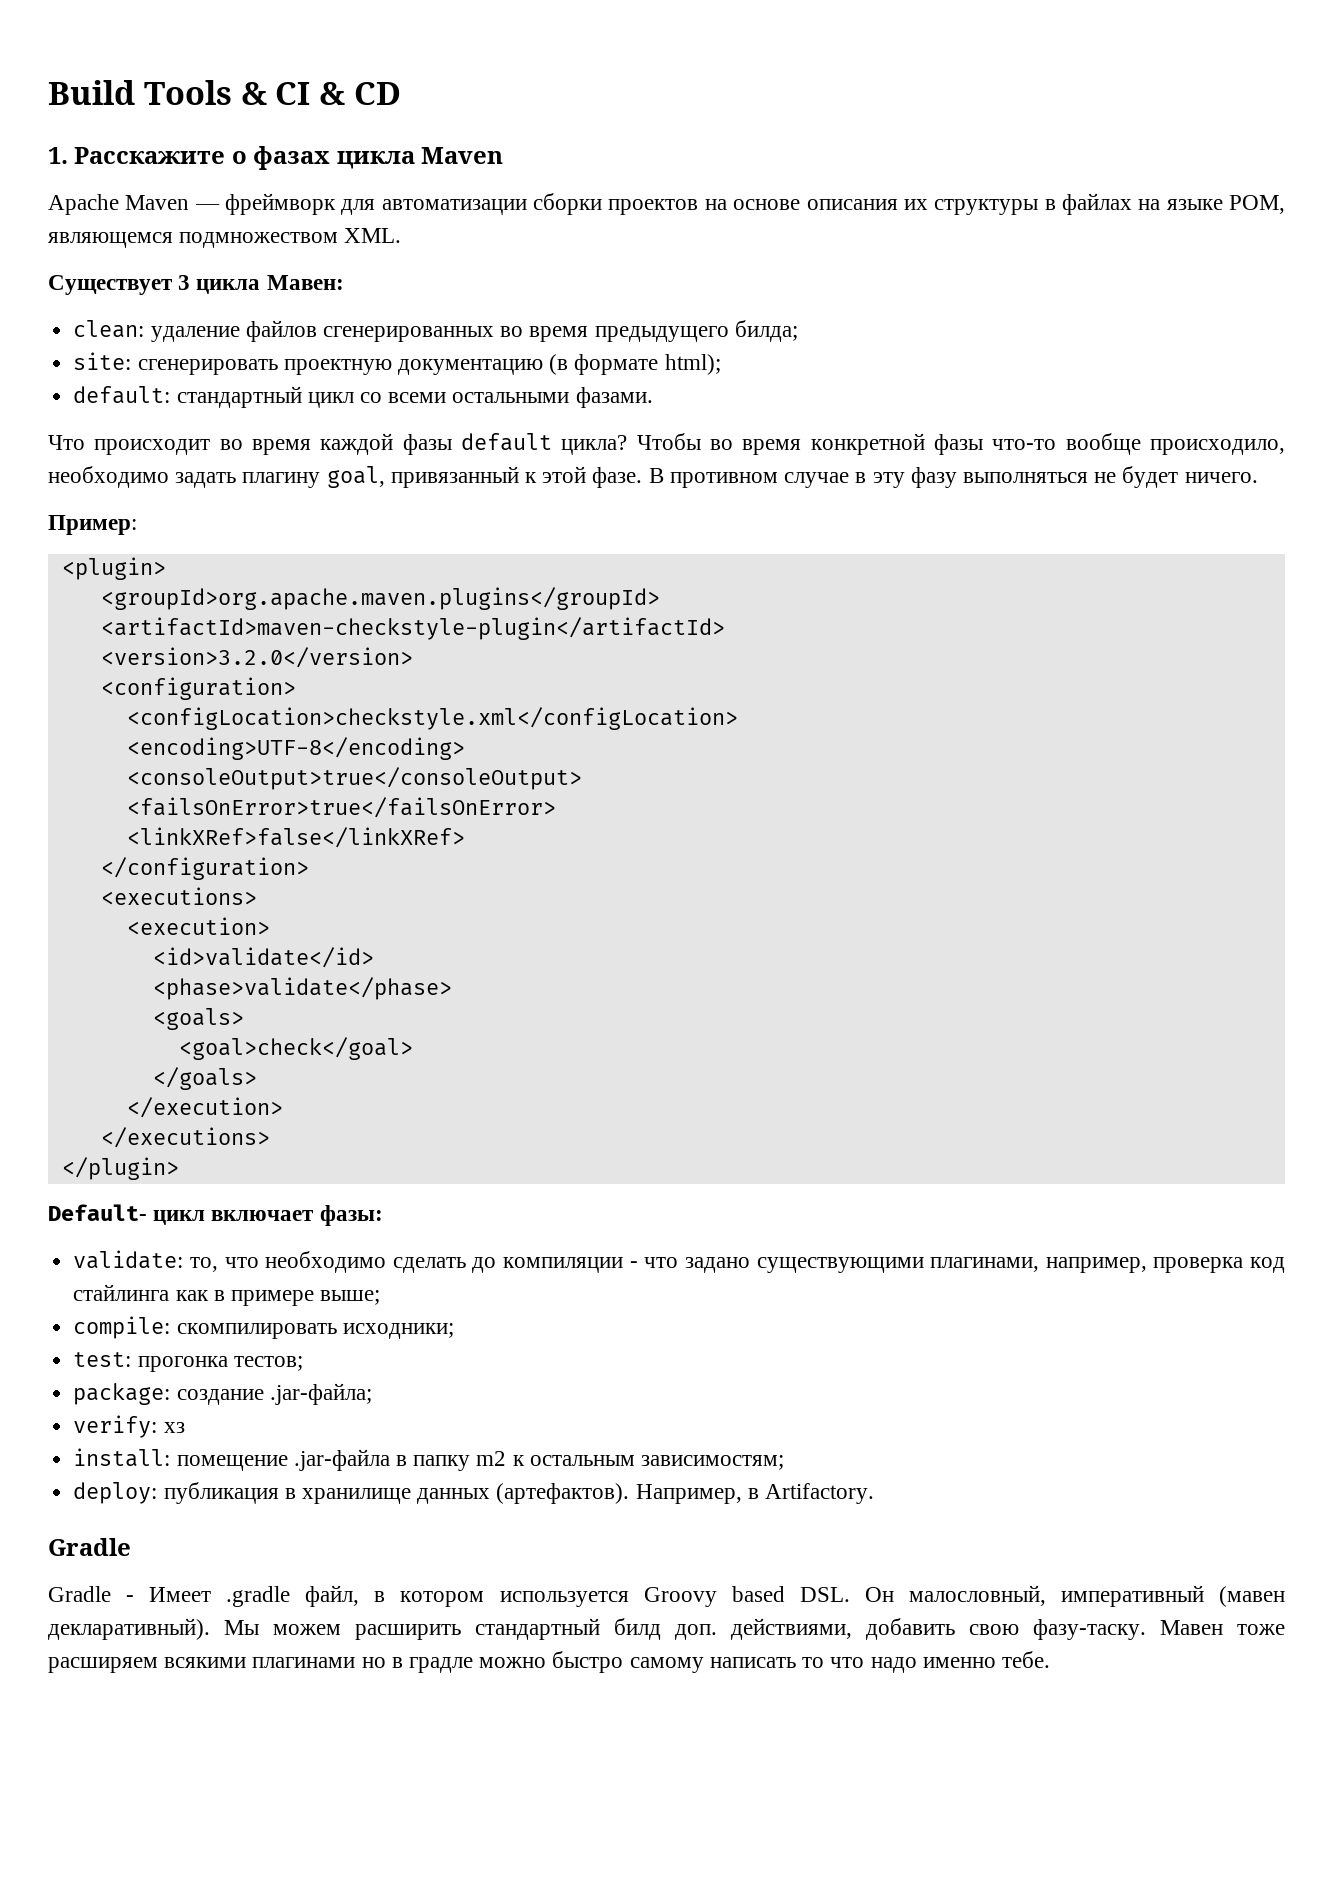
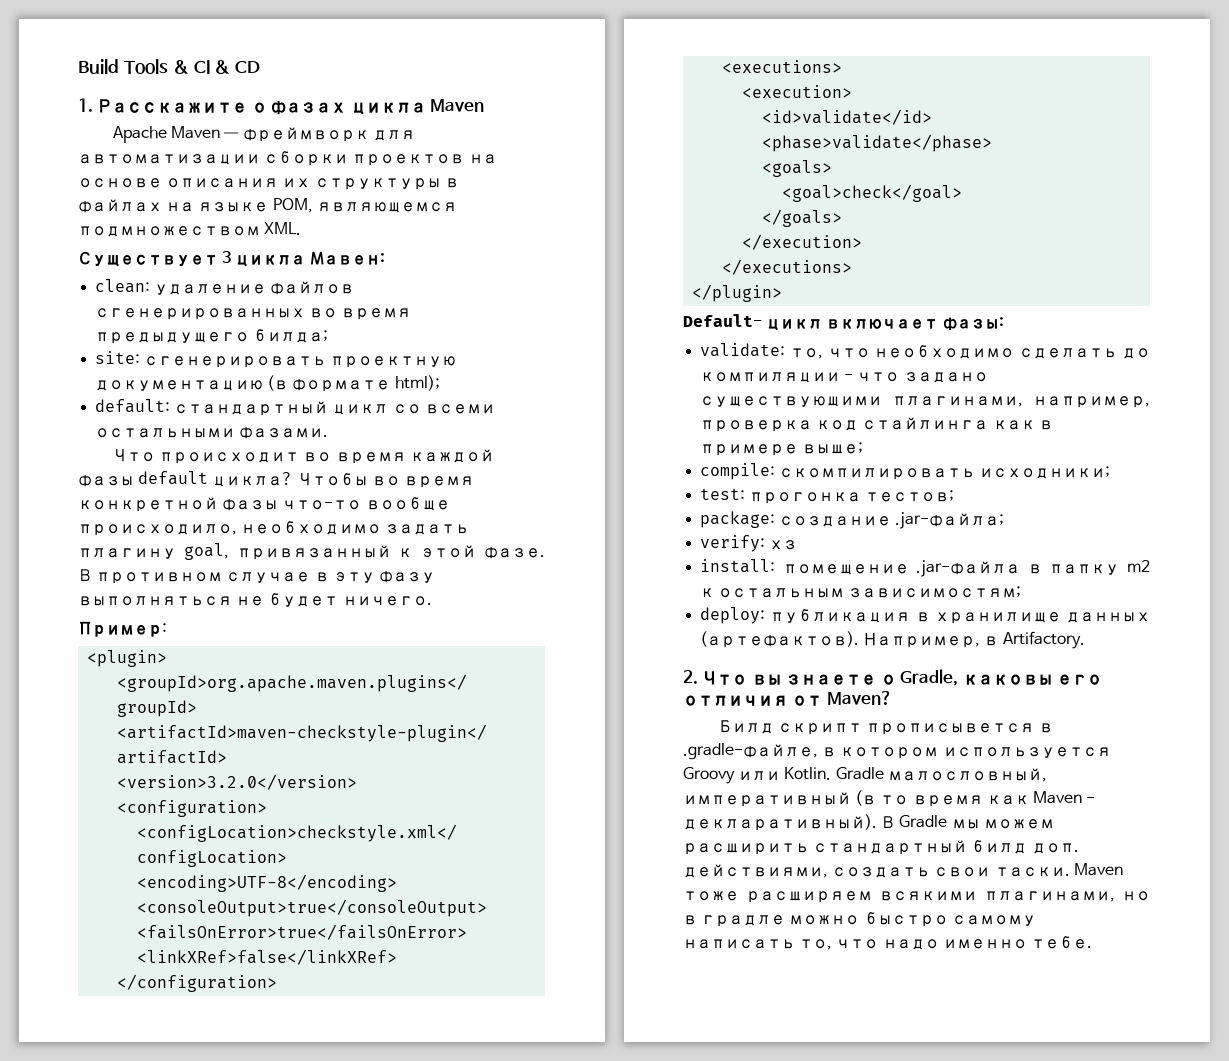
[48,1538,131,1556] [48,1585,1285,1607] [48,1618,259,1640] Gradle // Gradle - Имеет .gradle файл, в котором используется Groovy based DSL. Он малословный, императивный (мавен декларативный). Мы -> [683,669,1103,686] [683,691,892,706] [717,720,1053,735] [683,743,1111,760] [683,767,1047,784] [683,790,1096,807] [683,814,980,831] 2. Что вы знаете о Gradle, каковы его отличия от Maven? // Билд скрипт прописывется в .gradle-файле, в котором используется Groovy или Kotlin. Gradle малословный, императивный (в то время как Maven - декларативный). В Gradle мы
[866,1618,1223,1640] добавить свою фазу-таску. Мавен -> [832,863,1123,878] создать свои таски. Maven
[252,1657,356,1668] плагинами -> [984,891,1115,902] плагинами,
[802,1657,825,1668] то -> [799,939,833,950] то,

